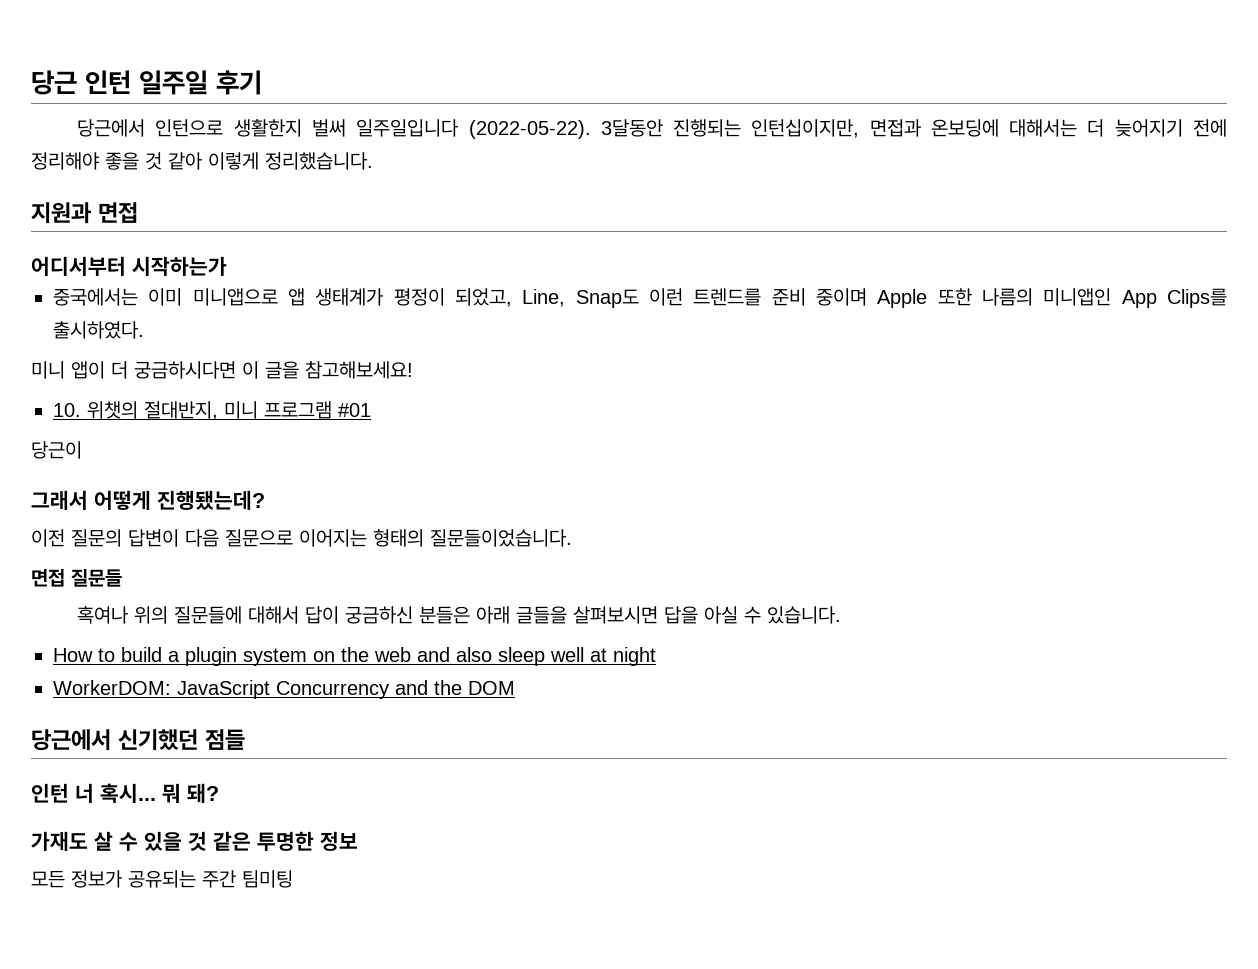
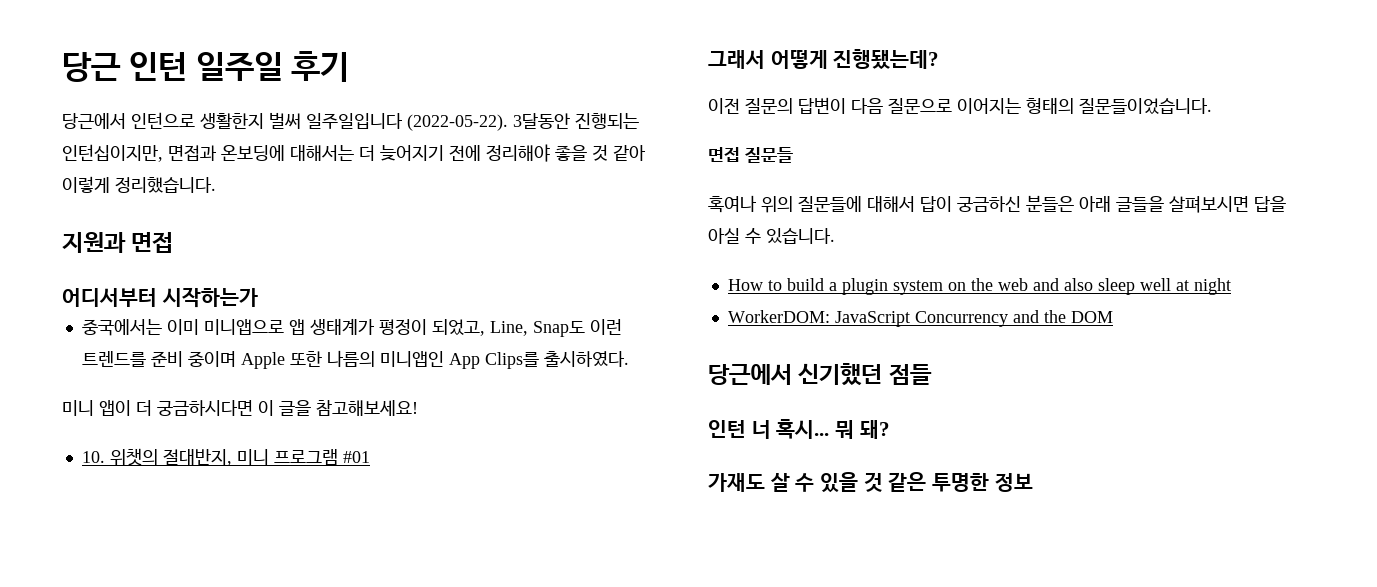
[31,441,82,459] // 당근이 -> (370, 457) none
[31,870,293,888] // 모든 정보가 공유되는 주간 팀미팅 -> (1033, 482) none

